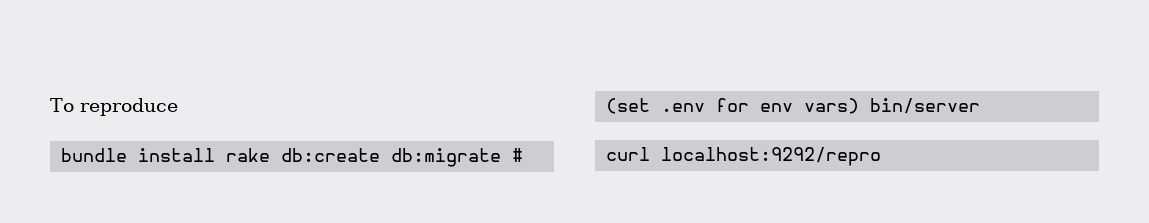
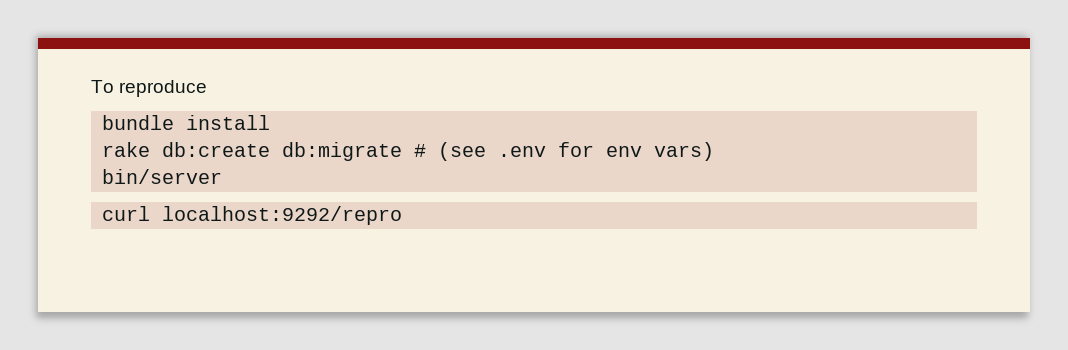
(216, 155) none -> (271, 122) //
[606,98,651,114] (set -> [438,142,487,161] (see
(860, 106) none -> (715, 151) //

